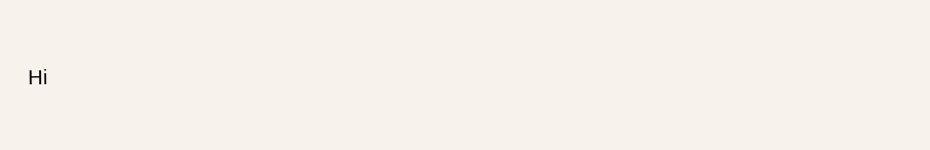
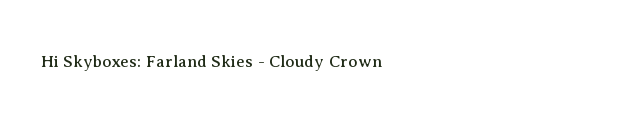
(49, 77) none -> [63,55,382,71] Skyboxes: Farland Skies - Cloudy Crown

